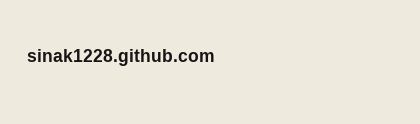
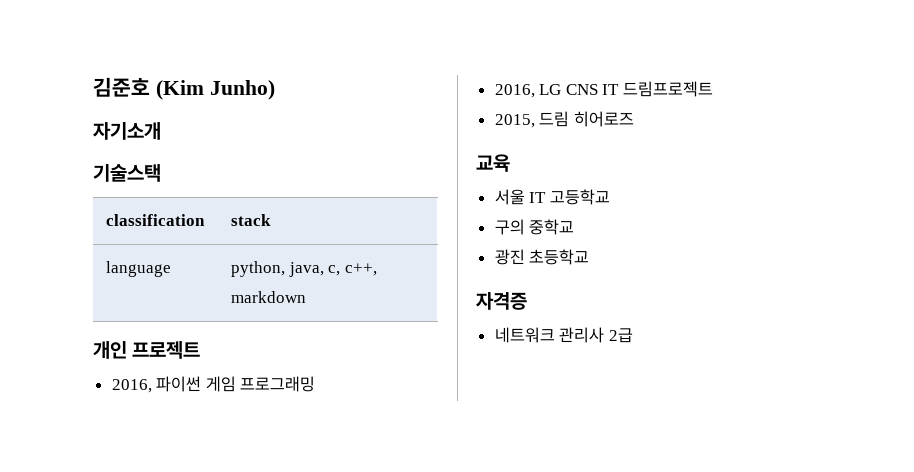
[27,49,215,66] sinak1228.github.com -> [93,77,275,100] [93,122,161,140] [93,164,161,182] [106,214,206,226] [231,214,272,226] [106,261,172,277] [231,261,378,277] [231,291,307,303] [93,341,201,359] [111,376,316,393] [494,81,714,98] [494,111,634,128] [476,154,510,172] [494,189,610,205] [494,219,575,235] [494,249,590,265] [476,292,527,310] [494,327,633,343] 김준호 (Kim Junho) // 자기소개 // 기술스택 // classification | stack // language | python, java, c, c++, markdown // 개인 프로젝트 // 2016, 파이썬 게임 프로그래밍 // 2016, LG CNS IT 드림프로젝트 // 2015, 드림 히어로즈 // 교육 // 서울 IT 고등학교 // 구의 중학교 // 광진 초등학교 // 자격증 // 네트워크 관리사 2급

